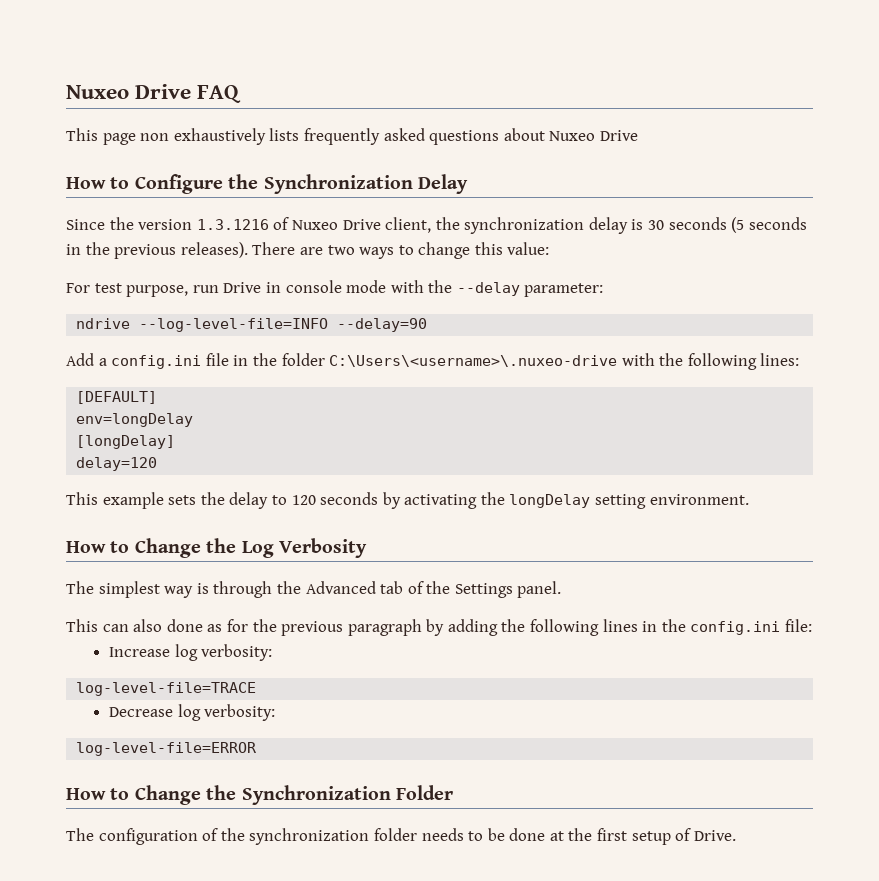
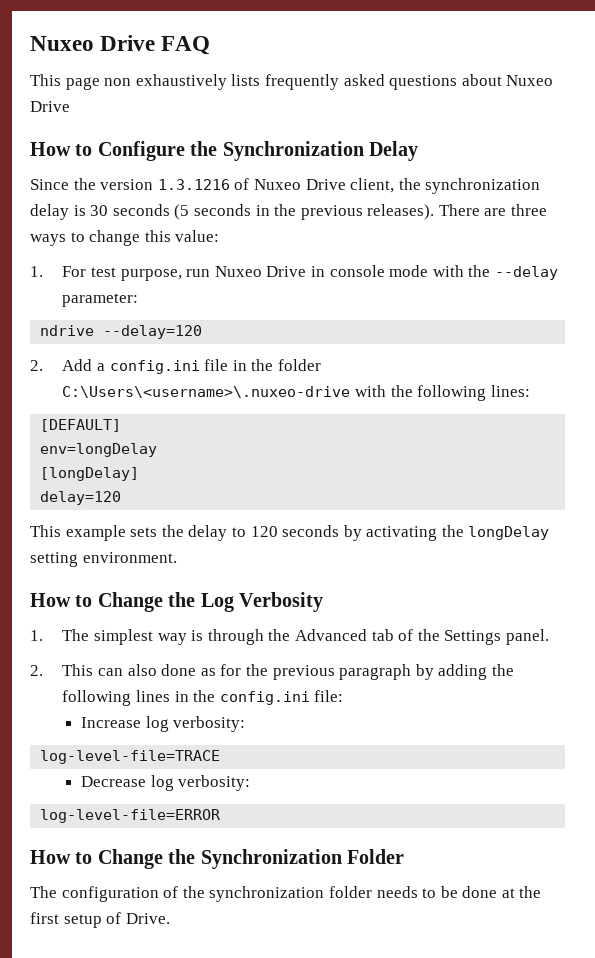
[327,245,355,255] two -> [511,204,548,216] three
(550, 248) none -> [30,266,43,277] 1.
(219, 289) none -> [214,266,262,277] Nuxeo
[139,318,428,332] --log-level-file=INFO --delay=90 // -> [103,325,203,339] [30,360,43,371] --delay=120 // 2.
(367, 548) none -> [30,630,43,641] 1.
(562, 589) none -> [30,665,43,676] 2.

